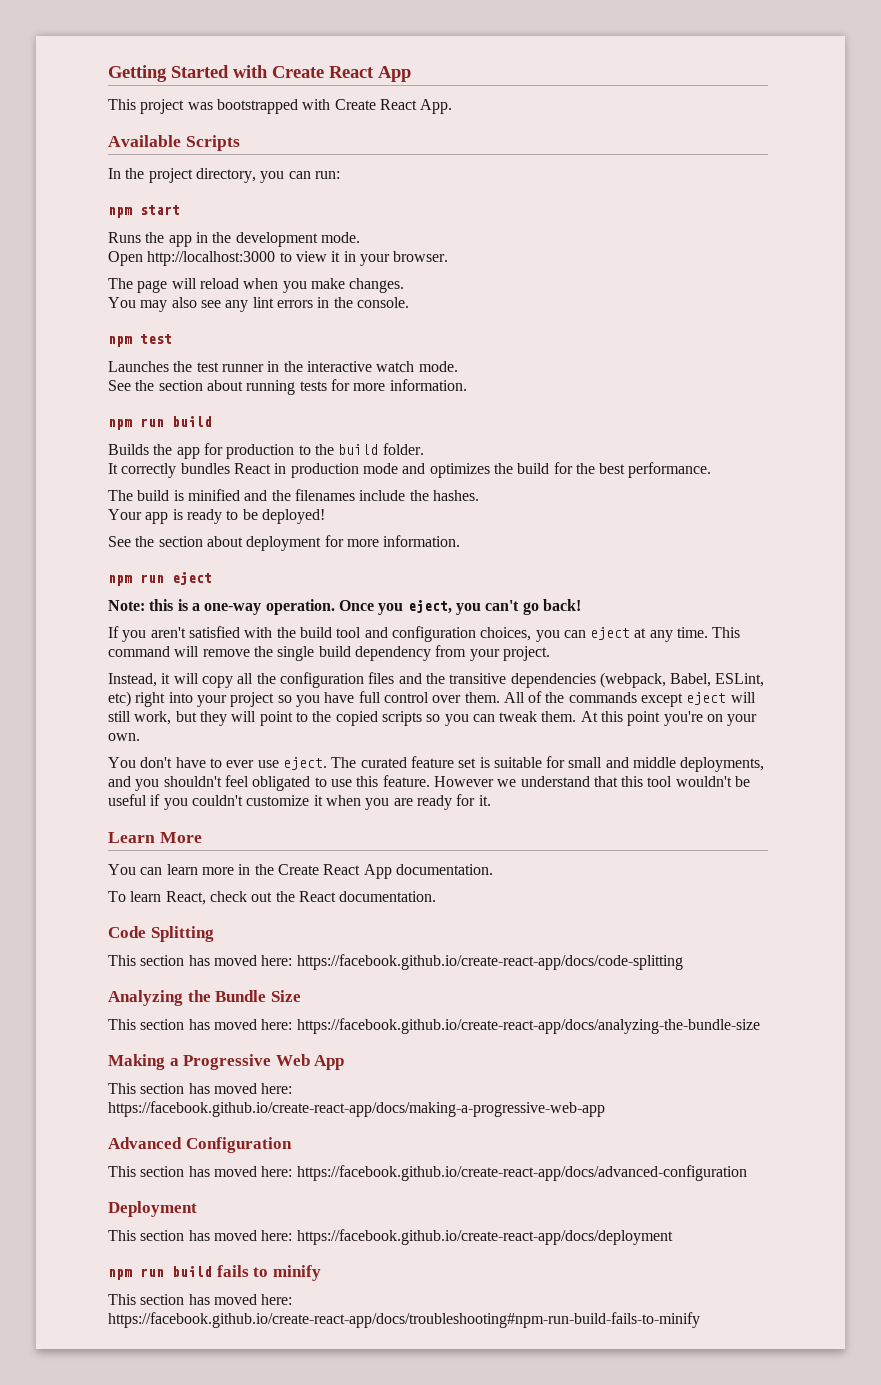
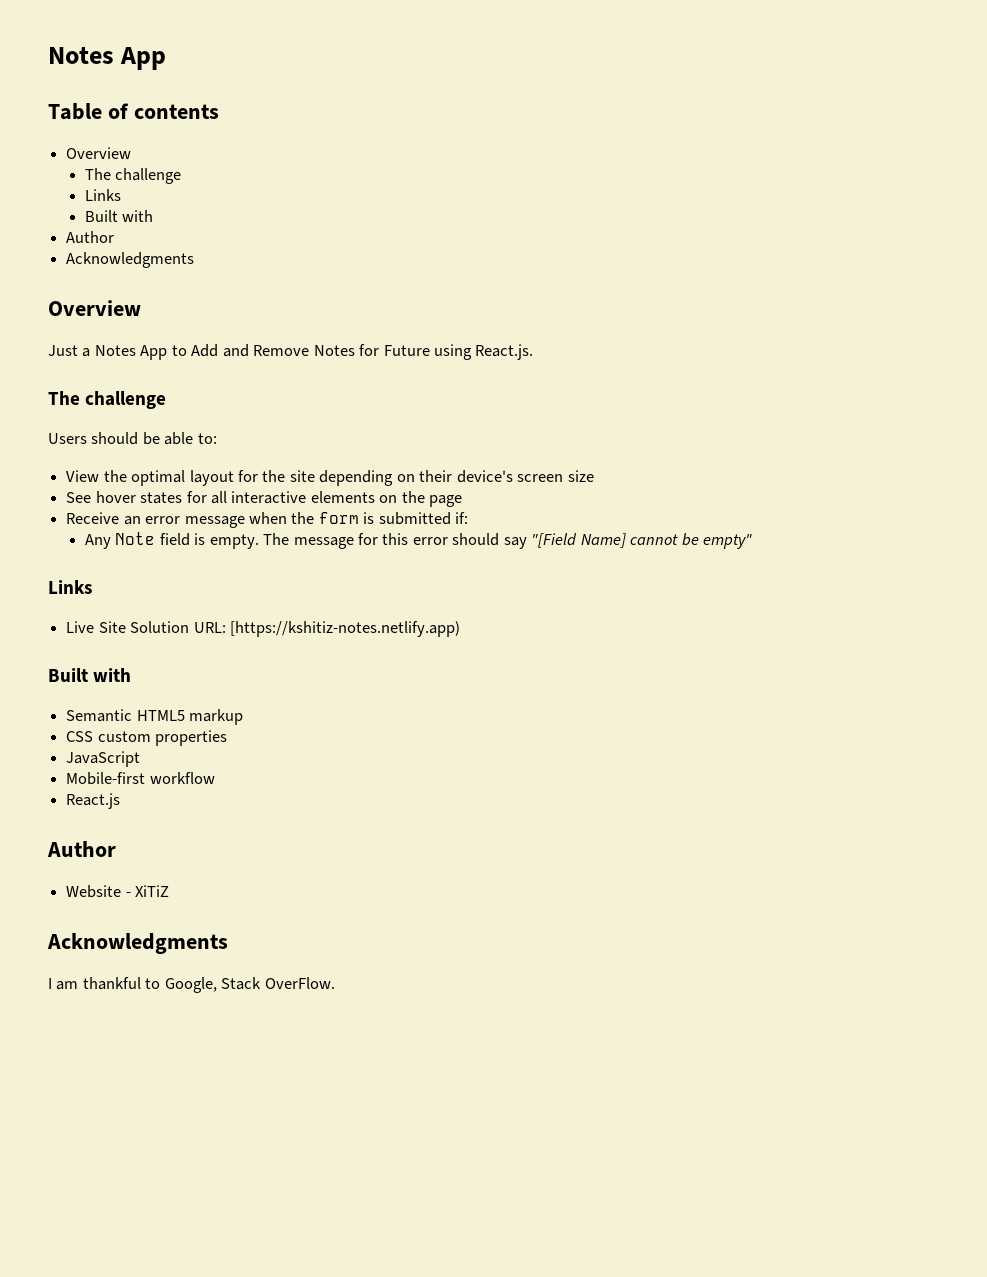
[108,65,411,82] [108,99,453,114] [108,135,240,151] [108,168,340,183] [108,205,180,218] [108,232,360,247] [108,251,449,266] [108,278,405,293] [108,297,409,312] [108,334,172,347] [108,361,458,372] [108,379,467,395] [108,416,212,430] [108,443,424,459] [108,462,712,478] [108,489,479,501] [108,509,325,524] [108,535,461,551] [108,572,212,586] [108,599,581,615] [108,626,741,642] [108,645,550,661] [108,672,765,688] [108,691,756,707] [108,711,758,726] [108,733,140,741] [108,756,765,772] [108,775,751,791] [108,794,491,810] [108,832,202,843] [108,864,493,879] [108,891,437,905] [108,926,214,942] [108,954,683,970] [108,990,301,1006] [108,1018,760,1034] [108,1054,345,1070] [108,1083,293,1094] [108,1101,605,1117] [108,1137,292,1153] [108,1165,747,1181] [108,1201,197,1217] [108,1229,673,1245] [108,1265,321,1281] [108,1294,293,1305] [108,1312,700,1328] Getting Started with Create React App // This project was bootstrapped with Create React App. // Available Scripts // In the project directory, you can run: // npm start // Runs the app in the development mode. // Open http://localhost:3000 to view it in your browser. // The page will reload when you make changes. // You may also see any lint errors in the console. // npm test // Launches the test runner in the interactive watch mode. // See the section about running tests for more information. // npm run build // Builds the app for production to the build folder. // It correctly bundles React in production mode and optimizes the build for the best performance. // The build is minified and the filenames include the hashes. // Your app is ready to be deployed! // See the section about deployment for more information. // npm run eject // Note: this is a one-way operation. Once you eject, you can't go back! // If you aren't satisfied with the build tool and configuration choices, you can eject at any time. This command will remove the single build dependency from your project. // Instead, it will copy all the configuration files and the transitive dependencies (webpack, Babel, ESLint, etc) right into your project so you have full control over them. All of the commands except eject will still work, but they will point to the copied scripts so you can tweak them. At this point you're on your own. // You don't have to ever use eject. The curated feature set is suitable for small and middle deployments, and you shouldn't feel obligated to use this feature. However we understand that this tool wouldn't be useful if you couldn't customize it when you are ready for it. // Learn More // You can learn more in the Create React App documentation. // To learn React, check out the React documentation. // Code Splitting // This section has moved here: https://facebook.github.io/create-react-app/docs/code-splitting // Analyzing the Bundle Size // This section has moved here: https://facebook.github.io/create-react-app/docs/analyzing-the-bundle-size // Making a Progressive Web App // This section has moved here: https://facebook.github.io/create-react-app/docs/making-a-progressive-web-app // Advanced Configuration // This section has moved here: https://facebook.github.io/create-react-app/docs/advanced-configuration // Deployment // This section has moved here: https://facebook.github.io/create-react-app/docs/deployment // npm run build fails to minify // This section has moved here: https://facebook.github.io/create-react-app/docs/troubleshooting#npm-run-build-fails-to-minify -> [48,47,167,70] [48,103,219,120] [66,147,132,159] [84,168,182,184] [84,189,121,201] [84,210,154,222] [66,231,115,243] [66,252,195,268] [48,300,141,316] [48,344,534,360] [48,391,167,409] [48,432,217,445] [66,470,594,486] [66,491,463,507] [66,512,469,528] [84,532,753,549] [48,580,92,594] [66,621,460,637] [48,668,132,682] [66,709,244,725] [66,730,228,746] [66,751,141,767] [66,772,215,785] [66,793,121,809] [47,841,116,857] [66,885,170,898] [47,933,228,954] [48,977,335,993] Notes App // Table of contents // Overview // The challenge // Links // Built with // Author // Acknowledgments // Overview // Just a Notes App to Add and Remove Notes for Future using React.js. // The challenge // Users should be able to: // View the optimal layout for the site depending on their device's screen size // See hover states for all interactive elements on the page // Receive an error message when the form is submitted if: // Any Note field is empty. The message for this error should say "[Field Name] cannot be empty" // Links // Live Site Solution URL: [https://kshitiz-notes.netlify.app) // Built with // Semantic HTML5 markup // CSS custom properties // JavaScript // Mobile-first workflow // React.js // Author // Website - XiTiZ // Acknowledgments // I am thankful to Google, Stack OverFlow.

